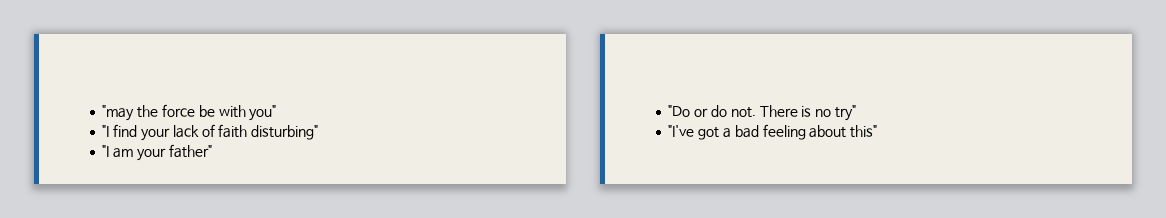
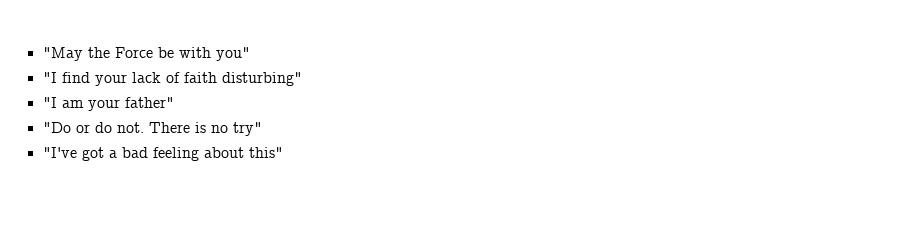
[102,104,195,121] "may the force -> [42,47,153,61] "May the Force

